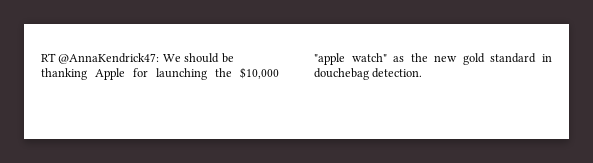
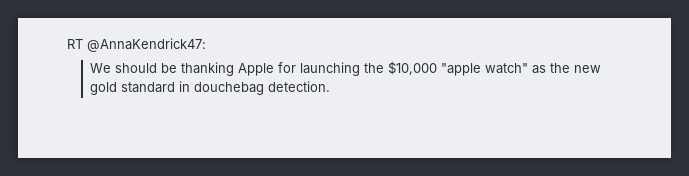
(160, 58) none -> (206, 45) //

